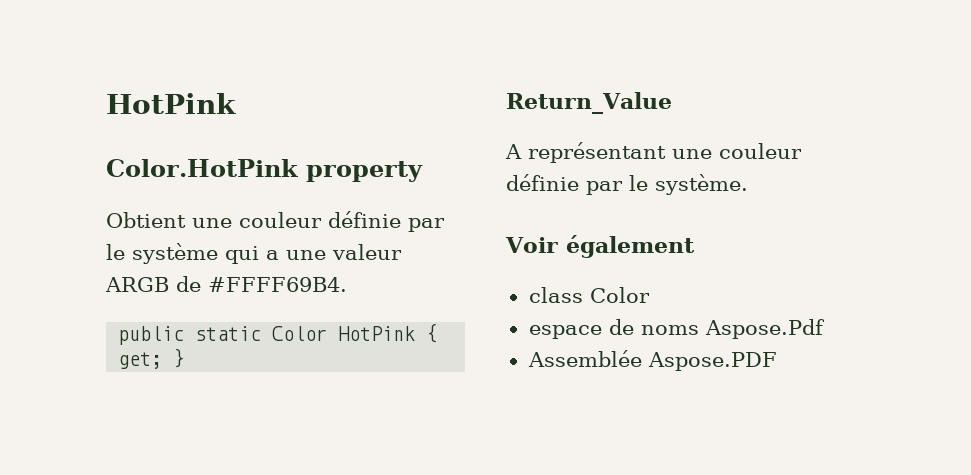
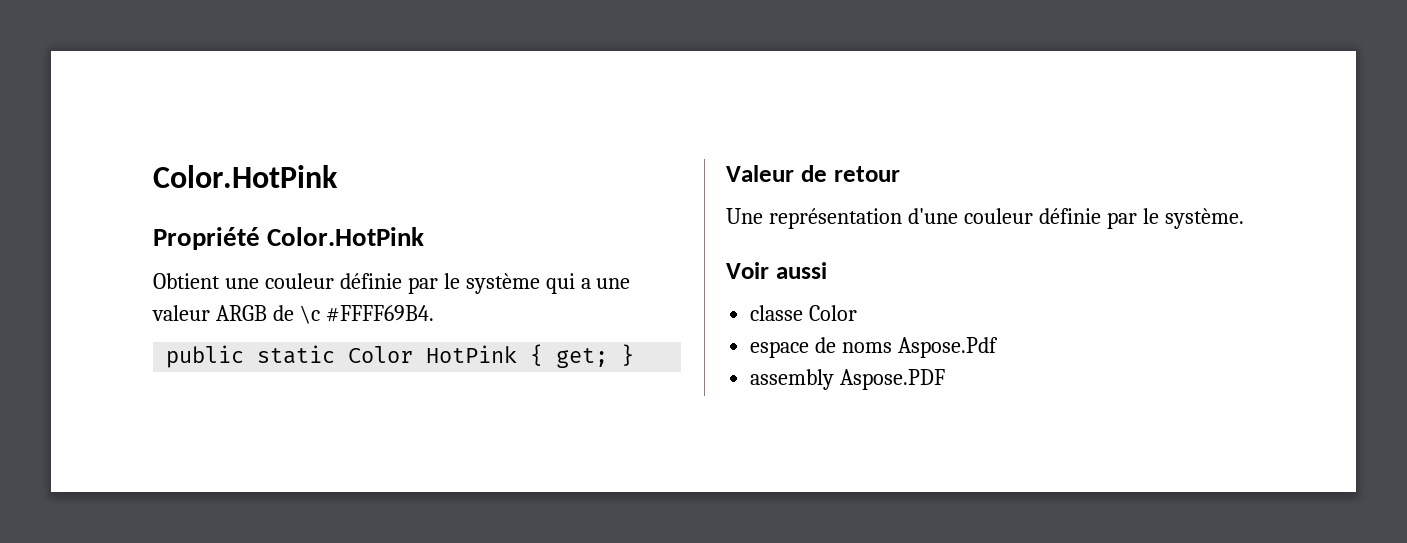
[106,93,236,114] [106,159,423,182] HotPink // Color.HotPink property -> [153,165,338,188] [153,227,425,250] Color.HotPink // Propriété Color.HotPink
(201, 284) none -> [299,305,320,324] \c
[506,92,672,114] [505,142,712,163] Return_Value // A représentant une -> [726,165,900,182] [726,208,958,229] Valeur de retour // Une représentation d'une
[565,235,695,258] [528,287,583,303] également // class -> [775,262,827,279] [750,305,804,321] aussi // classe
[527,350,642,367] Assemblée -> [750,369,835,390] assembly

